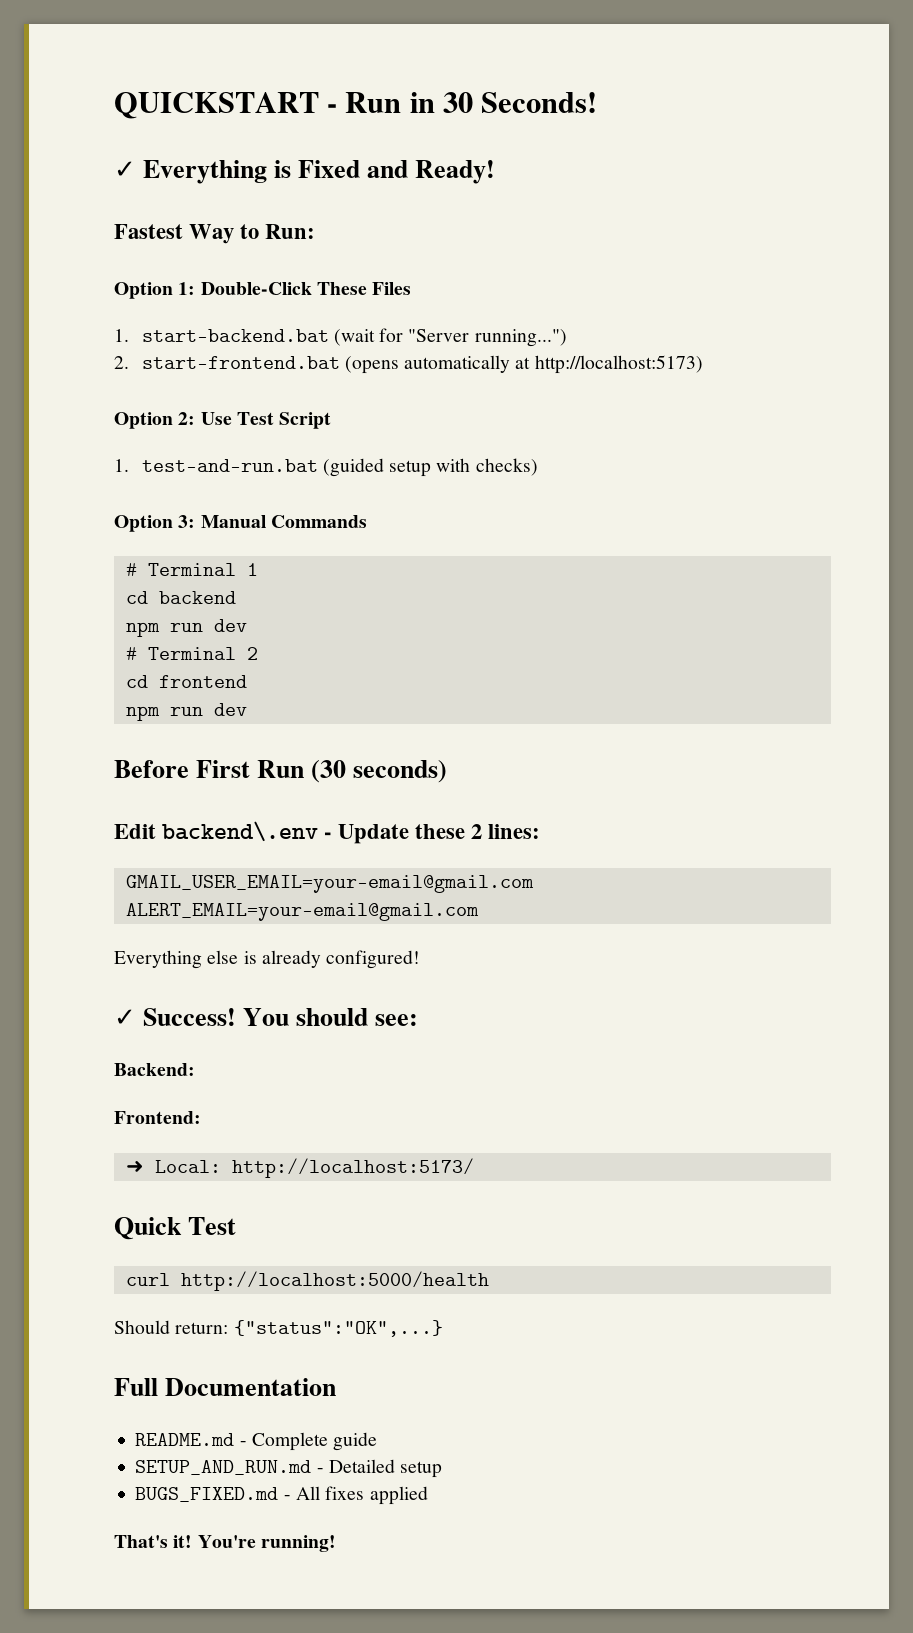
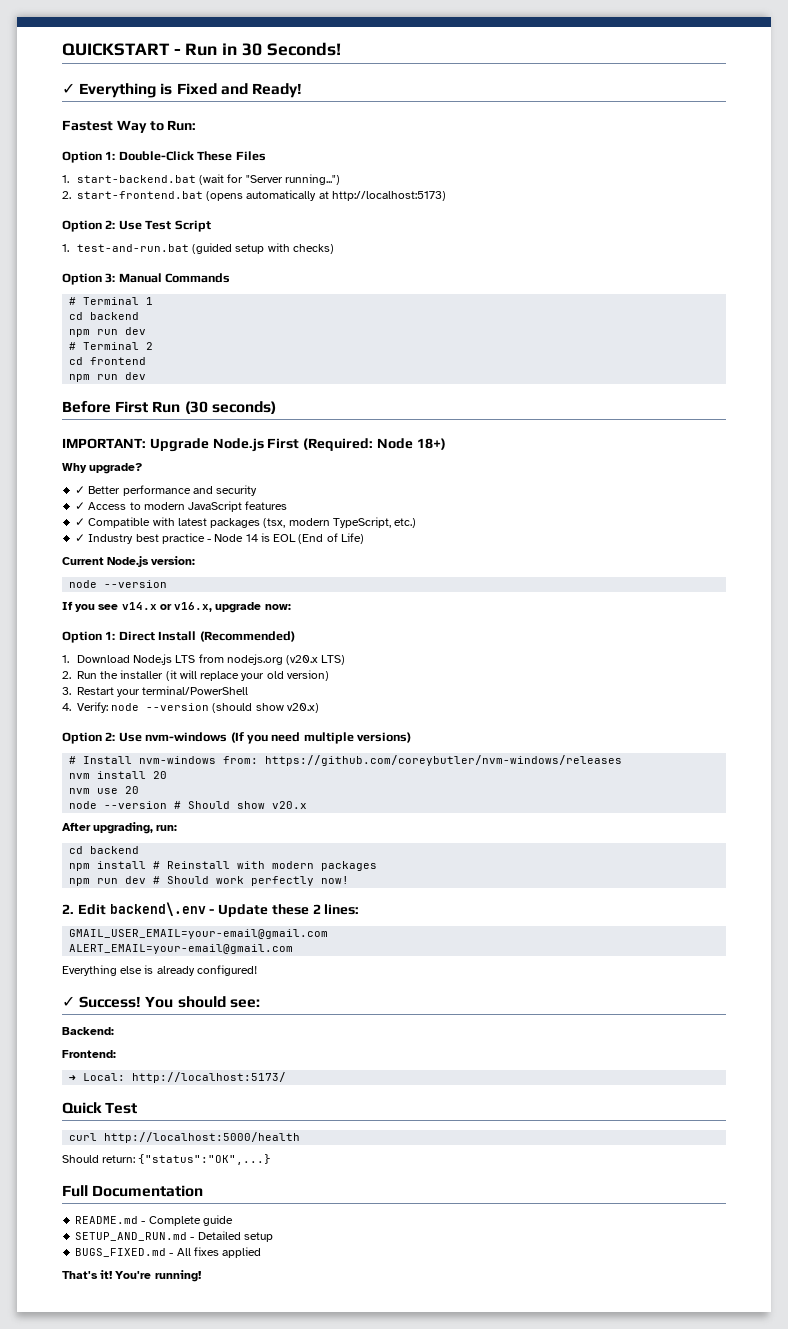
(448, 771) none -> [62,438,446,452] [62,463,143,474] [75,485,258,496] [75,501,288,512] [75,517,417,528] [75,533,364,544] [62,556,196,567] [69,580,168,588] [62,601,291,613] [62,631,295,643] [62,654,346,665] [62,670,329,681] [62,686,249,697] [62,702,319,713] [62,732,411,744] [69,755,623,766] [69,771,168,779] [69,786,140,794] [69,801,308,809] [62,822,178,834] [69,846,140,854] [69,861,378,871] [69,876,350,886] [62,904,74,914] IMPORTANT: Upgrade Node.js First (Required: Node 18+) // Why upgrade? // ✓ Better performance and security // ✓ Access to modern JavaScript features // ✓ Compatible with latest packages (tsx, modern TypeScript, etc.) // ✓ Industry best practice - Node 14 is EOL (End of Life) // Current Node.js version: // node --version // If you see v14.x or v16.x, upgrade now: // Option 1: Direct Install (Recommended) // 1. Download Node.js LTS from nodejs.org (v20.x LTS) // 2. Run the installer (it will replace your old version) // 3. Restart your terminal/PowerShell // 4. Verify: node --version (should show v20.x) // Option 2: Use nvm-windows (If you need multiple versions) // # Install nvm-windows from: https://github.com/coreybutler/nvm-windows/releases // nvm install 20 // nvm use 20 // node --version # Should show v20.x // After upgrading, run: // cd backend // npm install # Reinstall with modern packages // npm run dev # Should work perfectly now! // 2.

